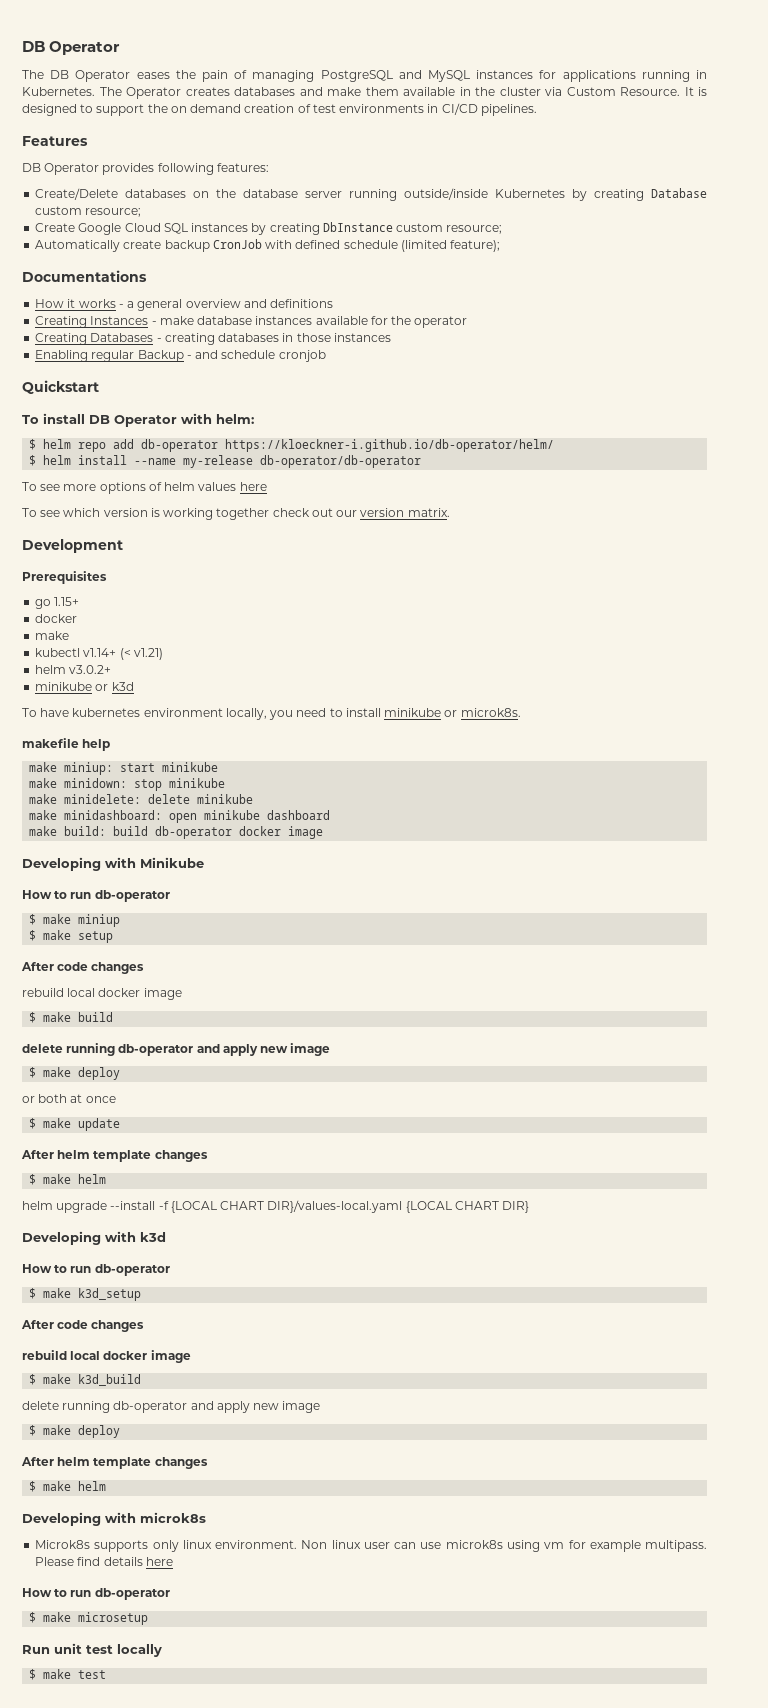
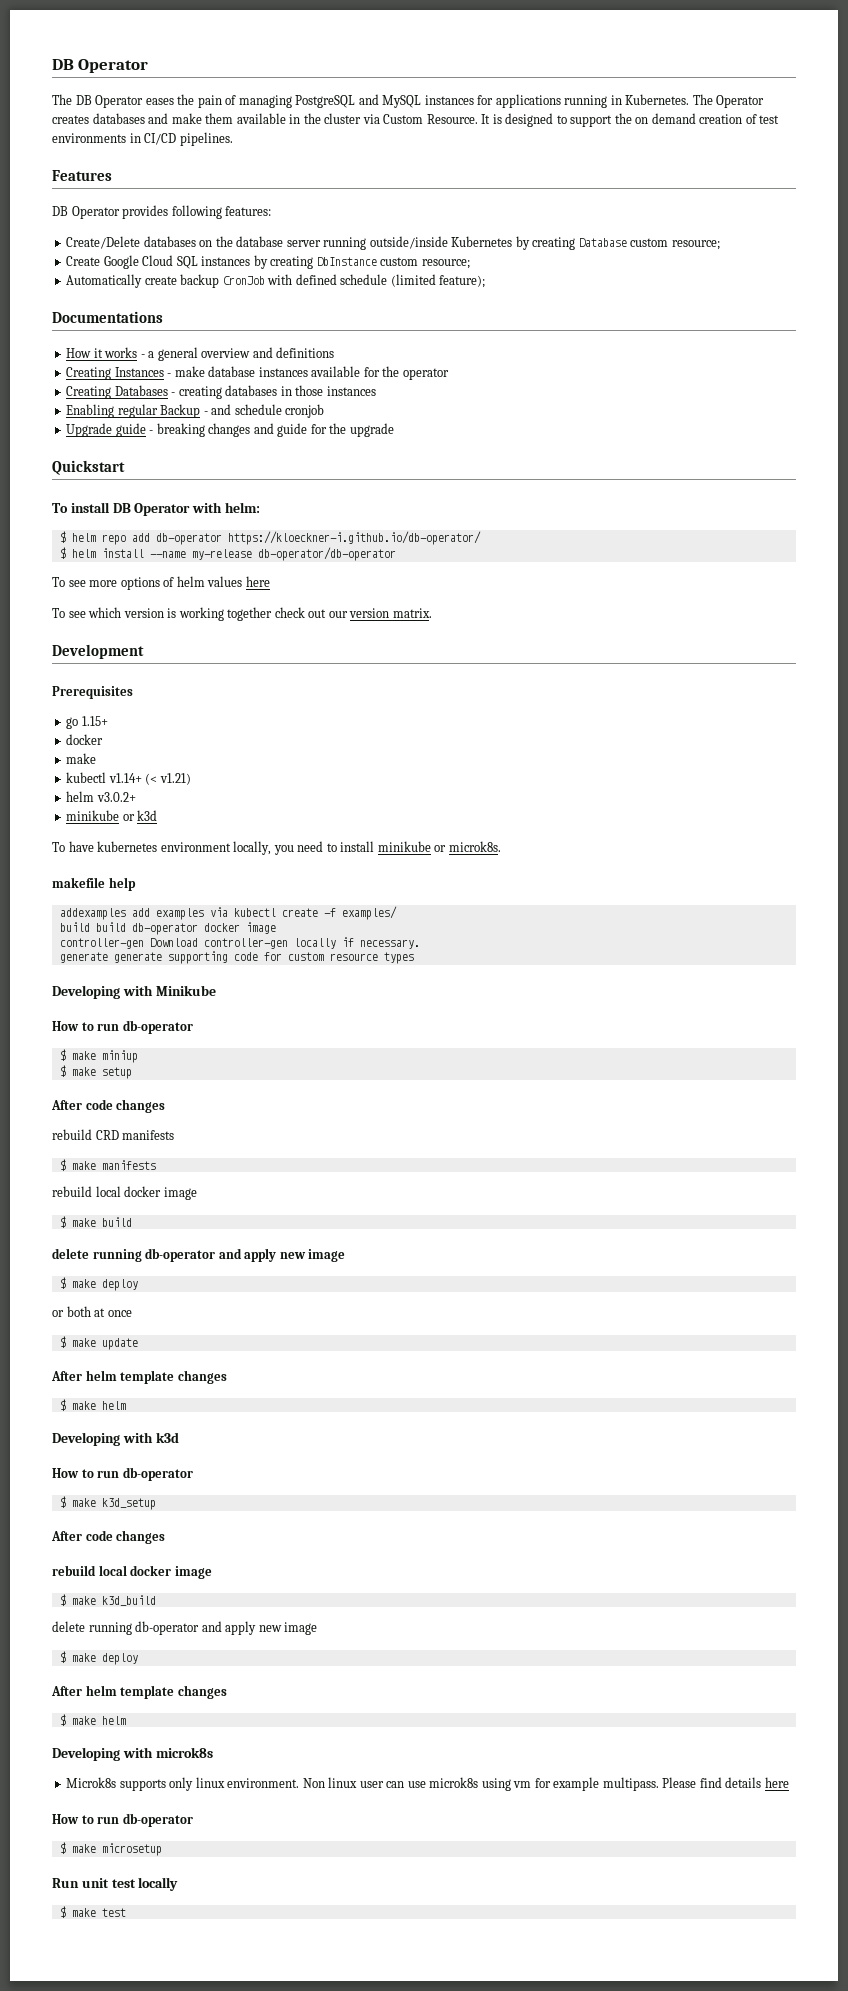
(326, 356) none -> [66,423,394,437] // Upgrade guide - breaking changes and guide for the upgrade
[225,439,555,452] https://kloeckner-i.github.io/db-operator/helm/ -> [227,531,481,545] https://kloeckner-i.github.io/db-operator/
[29,762,219,775] [29,778,226,791] [29,794,254,804] [29,810,331,823] [29,826,324,839] make miniup: start minikube // make minidown: stop minikube // make minidelete: delete minikube // make minidashboard: open minikube dashboard // make build: build db-operator docker image -> [59,906,397,920] [59,922,276,935] [59,937,420,949] [59,951,414,964] addexamples add examples via kubectl create -f examples/ // build build db-operator docker image // controller-gen Download controller-gen locally if necessary. // generate generate supporting code for custom resource types
(145, 968) none -> [52,1129,175,1140] [59,1159,156,1171] // rebuild CRD manifests // $ make manifests
[22,1200,530,1213] // helm upgrade --install -f {LOCAL CHART DIR}/values-local.yaml {LOCAL CHART DIR} -> (126, 1405) none

